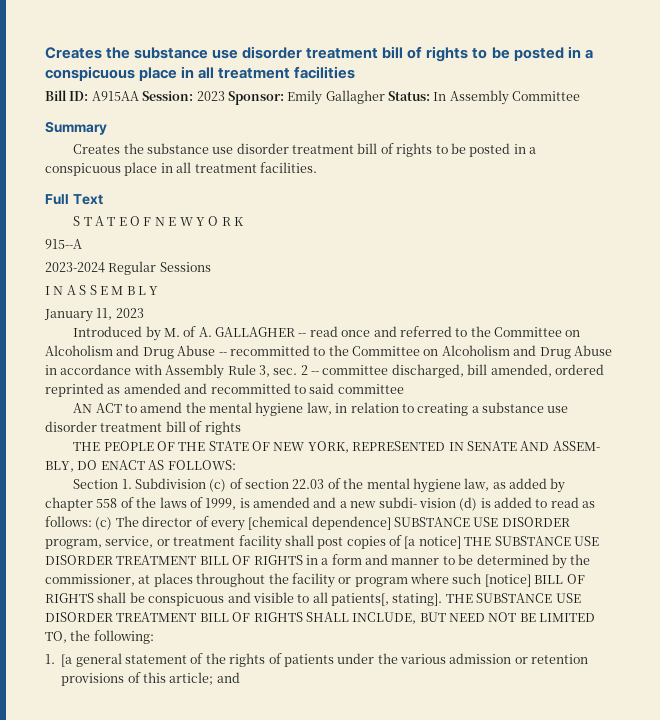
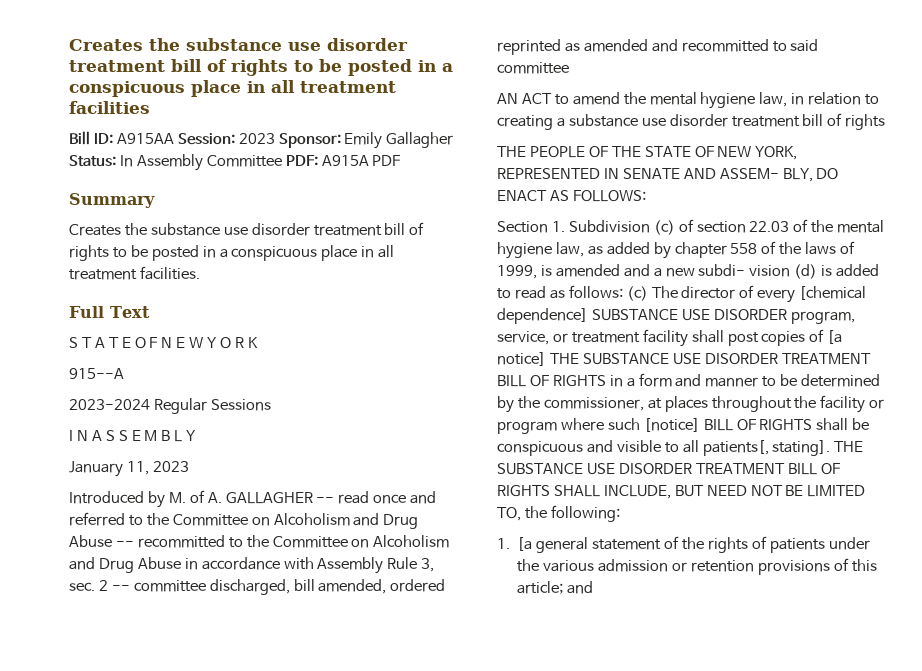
(581, 96) none -> [285,155,401,166] PDF: A915A PDF

